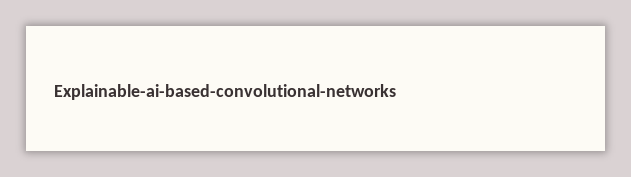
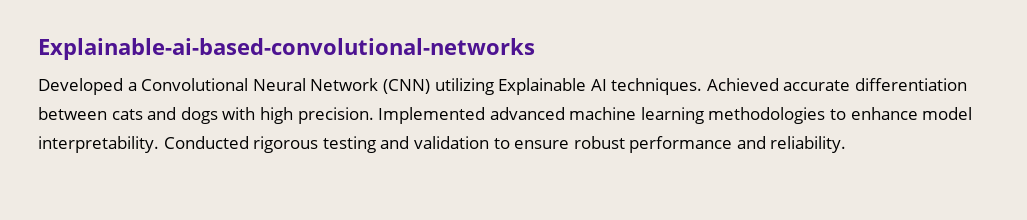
(396, 92) none -> [38,78,968,95] [38,107,973,124] [38,136,847,153] // Developed a Convolutional Neural Network (CNN) utilizing Explainable AI techniques. Achieved accurate differentiation between cats and dogs with high precision. Implemented advanced machine learning methodologies to enhance model interpretability. Conducted rigorous testing and validation to ensure robust performance and reliability.

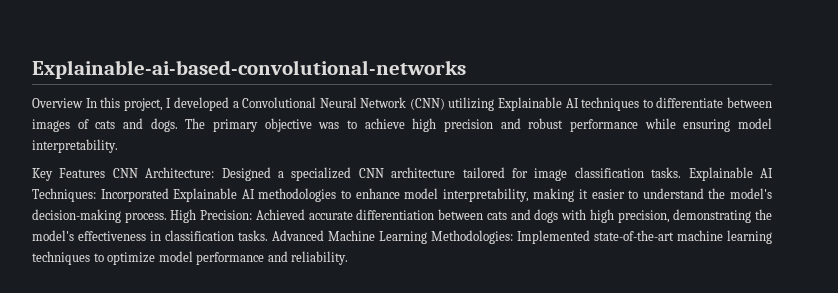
[38,78,123,95] Developed -> [32,97,229,111] Overview In this project, I developed
[611,78,703,95] techniques. -> [581,97,773,111] [32,118,772,132] [32,139,118,153] [32,167,773,181] [32,188,773,202] [32,209,253,223] techniques to differentiate between images of cats and dogs. The primary objective was to achieve high precision and robust performance while ensuring model interpretability. // Key Features CNN Architecture: Designed a specialized CNN architecture tailored for image classification tasks. Explainable AI Techniques: Incorporated Explainable AI methodologies to enhance model interpretability, making it easier to understand the model's decision-making process. High Precision:
[297,107,973,124] [38,136,625,153] precision. Implemented advanced machine learning methodologies to enhance model interpretability. Conducted rigorous testing and validation to ensure robust -> [617,209,773,223] [32,230,772,244] [32,251,193,265] precision, demonstrating the model's effectiveness in classification tasks. Advanced Machine Learning Methodologies: Implemented state-of-the-art machine learning techniques to optimize model

